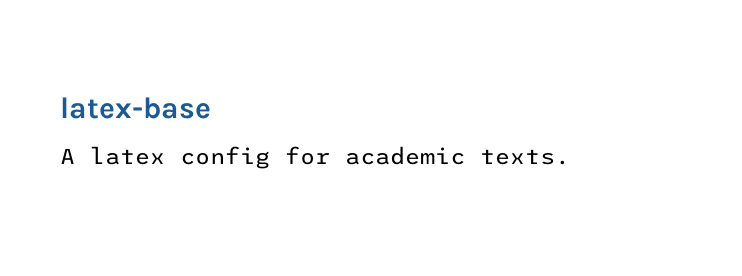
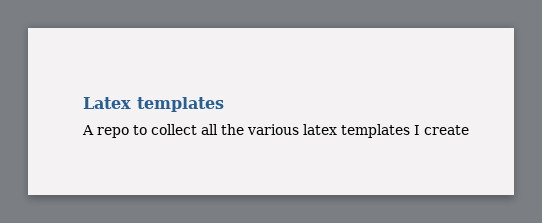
[60,97,211,119] latex-base -> [83,97,224,112] Latex templates
[90,146,570,169] latex config for academic texts. -> [97,124,469,138] repo to collect all the various latex templates I create

